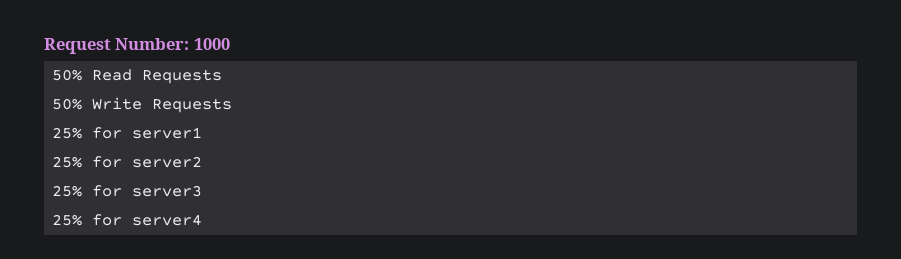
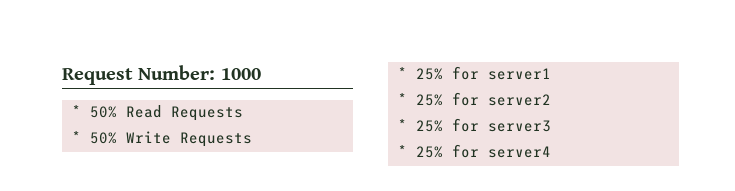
(230, 44) none -> [72,105,82,117] *
(223, 76) none -> [72,131,82,143] *
(233, 105) none -> [398,67,408,79] *
(203, 133) none -> [398,93,408,105] *
(203, 162) none -> [398,119,408,131] *
(203, 191) none -> [398,145,408,157] *

